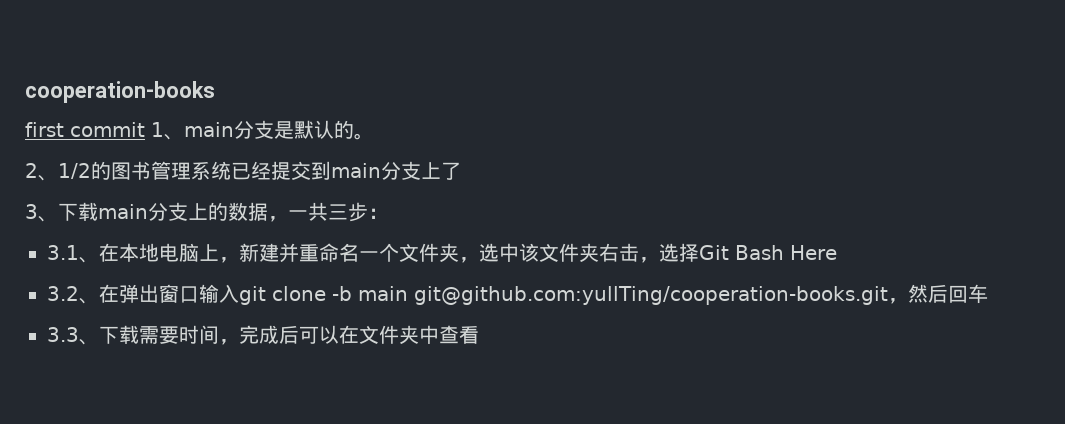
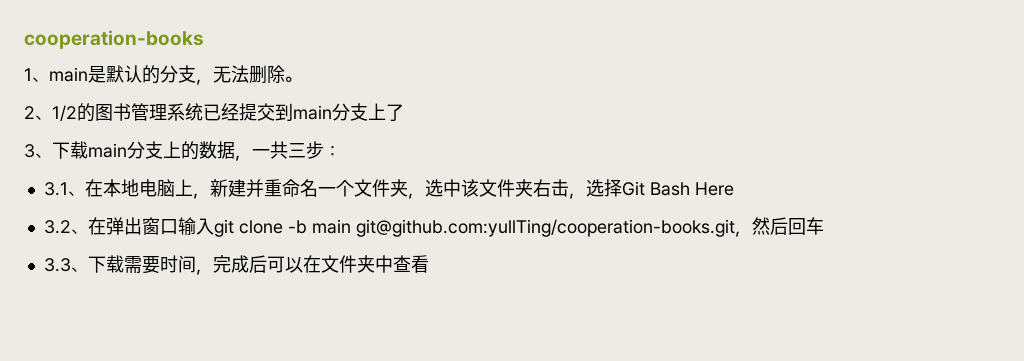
[25,122,145,137] first commit -> (204, 39) none
[234,120,274,139] 分支 -> (88, 74) none
(354, 129) none -> [160,65,285,85] 分支，无法删除

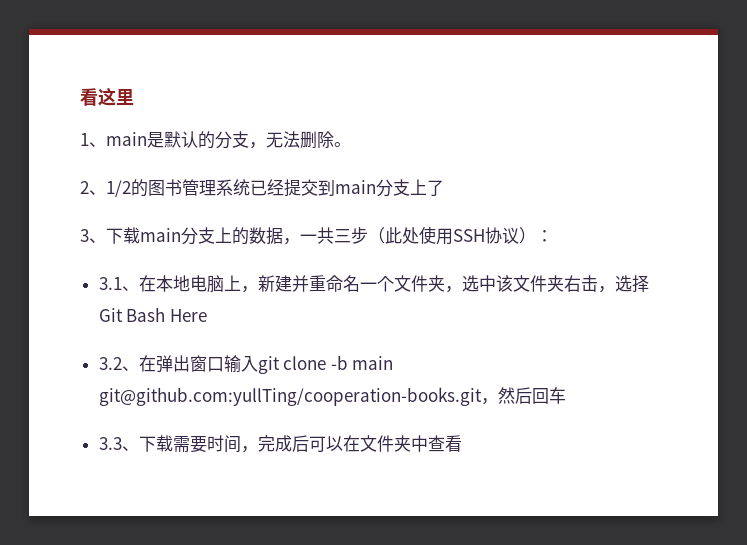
[24,30,204,49] cooperation-books -> [80,87,134,106] 看这里
(324, 150) none -> [368,226,536,245] （此处使用SSH协议）

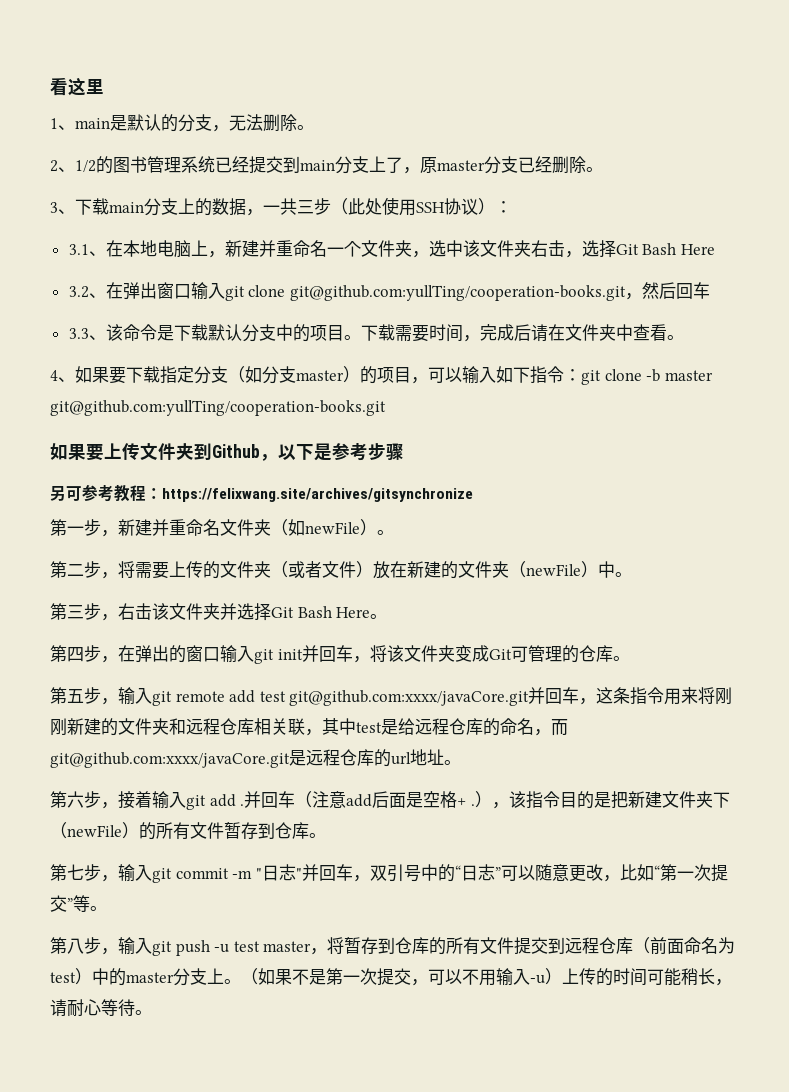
(444, 188) none -> [403,156,603,174] ，原master分支已经删除。
[330,355,394,370] -b main -> (286, 291) none
(139, 448) none -> [105,324,361,342] 该命令是下载默认分支中的项目。
[308,436,343,452] 可以 -> [530,324,548,342] 请
(462, 443) none -> [666,335,684,340] [50,366,713,385] [50,400,386,416] [50,443,404,461] [50,484,473,502] [50,519,394,537] [50,561,632,579] [50,603,388,621] [50,645,630,664] [50,687,733,706] [50,718,568,736] [50,749,461,768] [50,791,730,810] [50,822,326,840] [50,864,728,883] [50,895,107,912] [50,937,736,956] [50,968,732,986] [50,999,152,1017] 。 // 4、如果要下载指定分支（如分支master）的项目，可以输入如下指令：git clone -b master git@github.com:yullTing/cooperation-books.git // 如果要上传文件夹到Github，以下是参考步骤 // 另可参考教程：https://felixwang.site/archives/gitsynchronize // 第一步，新建并重命名文件夹（如newFile）。 // 第二步，将需要上传的文件夹（或者文件）放在新建的文件夹（newFile）中。 // 第三步，右击该文件夹并选择Git Bash Here。 // 第四步，在弹出的窗口输入git init并回车，将该文件夹变成Git可管理的仓库。 // 第五步，输入git remote add test git@github.com:xxxx/javaCore.git并回车，这条指令用来将刚刚新建的文件夹和远程仓库相关联，其中test是给远程仓库的命名，而git@github.com:xxxx/javaCore.git是远程仓库的url地址。 // 第六步，接着输入git add .并回车（注意add后面是空格+ .），该指令目的是把新建文件夹下（newFile）的所有文件暂存到仓库。 // 第七步，输入git commit -m "日志"并回车，双引号中的“日志”可以随意更改，比如“第一次提交”等。 // 第八步，输入git push -u test master，将暂存到仓库的所有文件提交到远程仓库（前面命名为test）中的master分支上。（如果不是第一次提交，可以不用输入-u）上传的时间可能稍长，请耐心等待。

